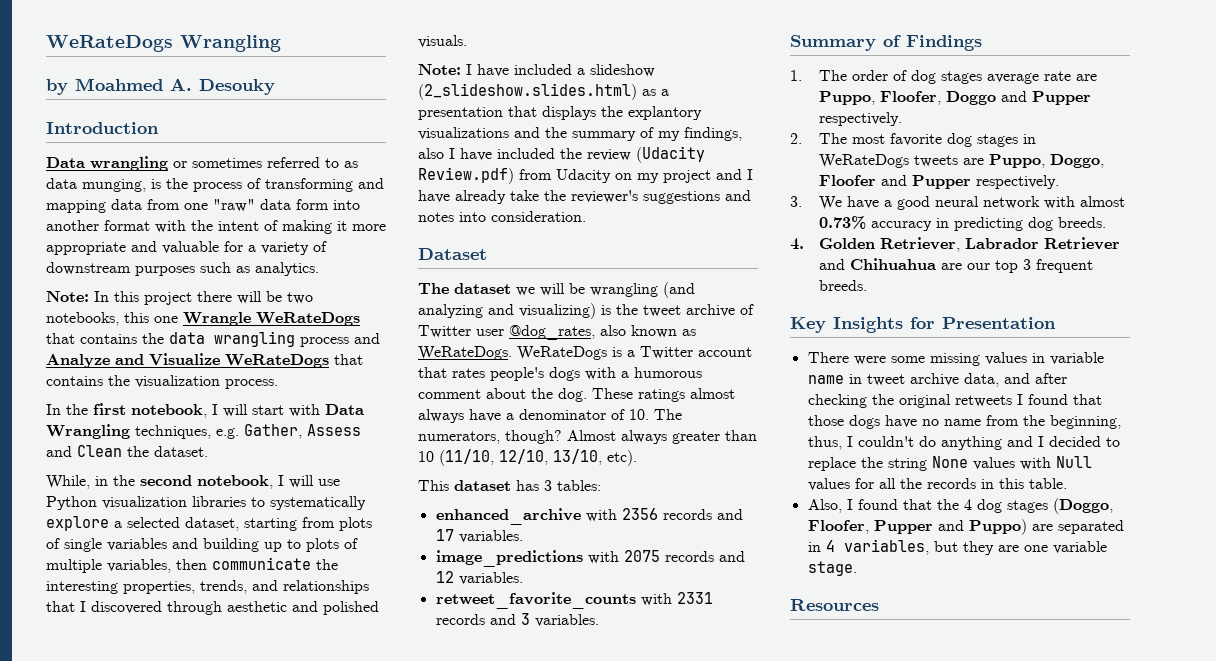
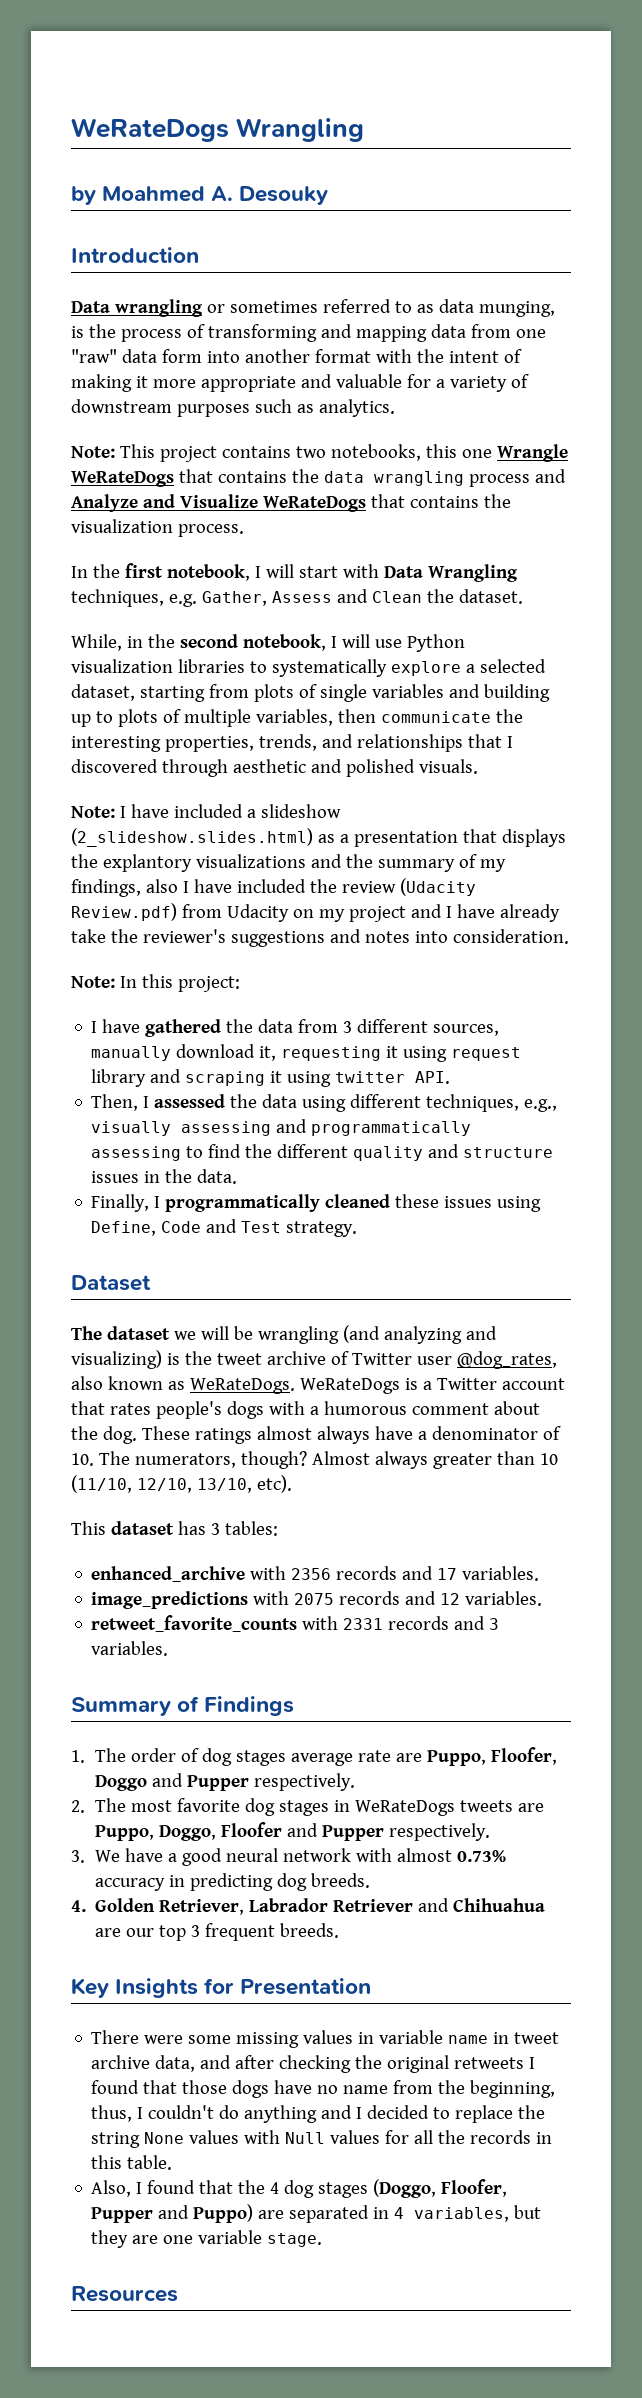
[94,291,282,305] In this project there will be -> [119,444,291,462] This project contains
(586, 216) none -> [71,974,240,992] [91,1019,500,1037] [91,1044,522,1062] [91,1069,451,1087] [91,1094,558,1112] [91,1119,472,1136] [91,1144,554,1161] [91,1169,238,1184] [91,1194,542,1212] [91,1219,358,1237] // Note: In this project: // I have gathered the data from 3 different sources, manually download it, requesting it using request library and scraping it using twitter API. // Then, I assessed the data using different techniques, e.g., visually assessing and programmatically assessing to find the different quality and structure issues in the data. // Finally, I programmatically cleaned these issues using Define, Code and Test strategy.

